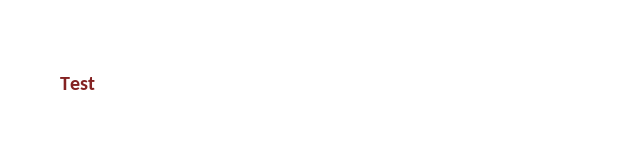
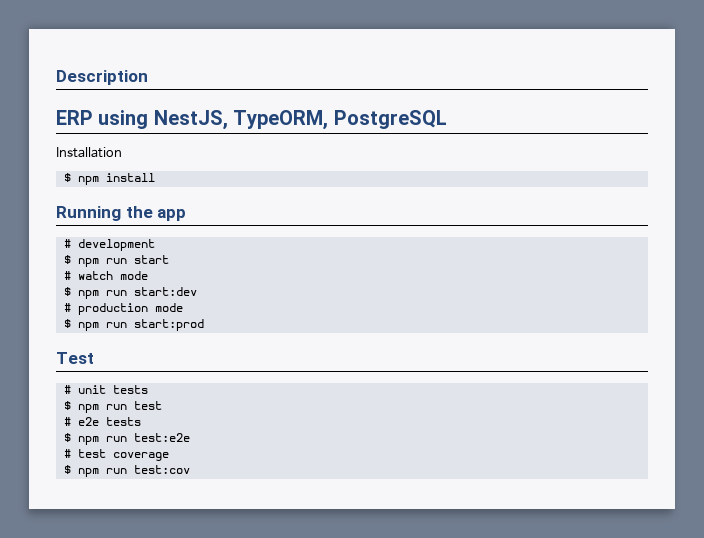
[60,77,95,90] Test -> [56,70,148,85] [56,110,447,130] [56,147,122,158] [63,173,155,185] [56,206,187,221] [63,239,155,251] [63,255,169,267] [63,271,148,280] [63,287,197,299] [63,303,183,315] [63,319,204,331] [56,352,94,364] [63,385,148,394] [63,401,162,413] [63,417,141,426] [63,433,190,445] [63,449,169,461] [63,465,190,477] Description // ERP using NestJS, TypeORM, PostgreSQL // Installation // $ npm install // Running the app // # development // $ npm run start // # watch mode // $ npm run start:dev // # production mode // $ npm run start:prod // Test // # unit tests // $ npm run test // # e2e tests // $ npm run test:e2e // # test coverage // $ npm run test:cov

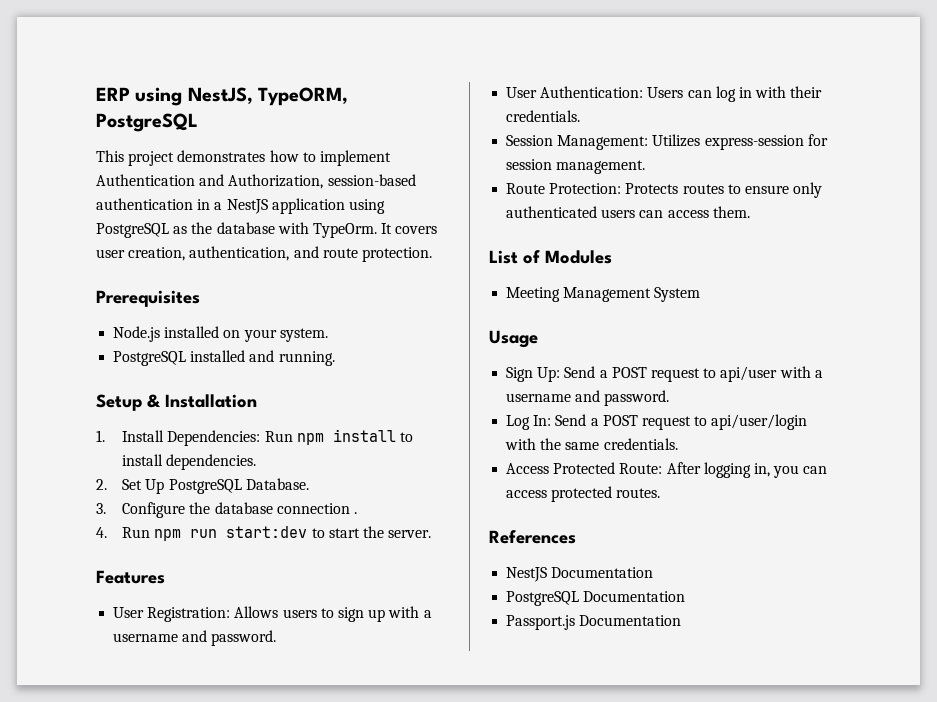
[56,70,148,85] Description // -> (96, 94) none
[56,147,122,158] [63,173,155,185] [56,206,187,221] [63,239,155,251] [63,255,169,267] [63,271,148,280] [63,287,197,299] [63,303,183,315] [63,319,204,331] [56,352,94,364] [63,385,148,394] [63,401,162,413] [63,417,141,426] [63,433,190,445] [63,449,169,461] [63,465,190,477] Installation // $ npm install // Running the app // # development // $ npm run start // # watch mode // $ npm run start:dev // # production mode // $ npm run start:prod // Test // # unit tests // $ npm run test // # e2e tests // $ npm run test:e2e // # test coverage // $ npm run test:cov -> [96,150,391,166] [96,174,416,189] [96,198,385,214] [96,222,438,238] [96,246,432,262] [96,290,200,307] [113,326,328,342] [113,350,335,366] [96,394,257,411] [96,429,414,446] [122,454,257,470] [96,478,309,494] [96,502,358,518] [96,526,432,541] [96,570,165,584] [113,606,432,622] [113,630,277,646] [506,86,823,102] [506,110,581,122] [506,134,828,150] [506,159,646,174] [506,182,823,198] [506,206,750,218] [489,250,612,264] [506,287,701,302] [489,330,538,348] [506,366,823,382] [506,390,670,406] [506,414,808,430] [505,438,678,450] [506,462,828,478] [506,486,661,502] [489,530,576,544] [506,567,654,582] [506,591,686,606] [506,615,682,630] This project demonstrates how to implement Authentication and Authorization, session-based authentication in a NestJS application using PostgreSQL as the database with TypeOrm. It covers user creation, authentication, and route protection. // Prerequisites // Node.js installed on your system. // PostgreSQL installed and running. // Setup & Installation // 1. Install Dependencies: Run npm install to install dependencies. // 2. Set Up PostgreSQL Database. // 3. Configure the database connection . // 4. Run npm run start:dev to start the server. // Features // User Registration: Allows users to sign up with a username and password. // User Authentication: Users can log in with their credentials. // Session Management: Utilizes express-session for session management. // Route Protection: Protects routes to ensure only authenticated users can access them. // List of Modules // Meeting Management System // Usage // Sign Up: Send a POST request to api/user with a username and password. // Log In: Send a POST request to api/user/login with the same credentials. // Access Protected Route: After logging in, you can access protected routes. // References // NestJS Documentation // PostgreSQL Documentation // Passport.js Documentation

